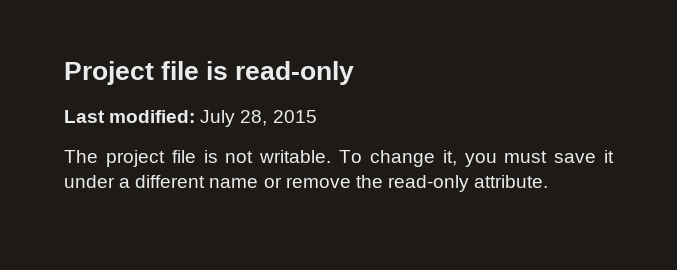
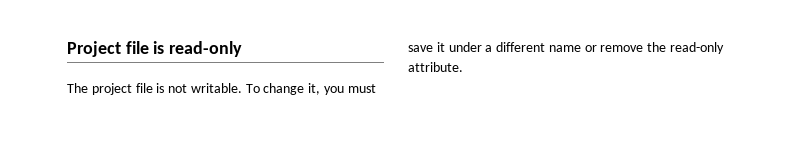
[64,110,317,127] // Last modified: July 28, 2015 -> (243, 49) none

